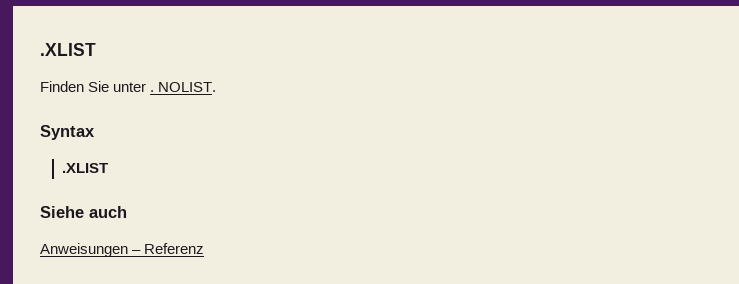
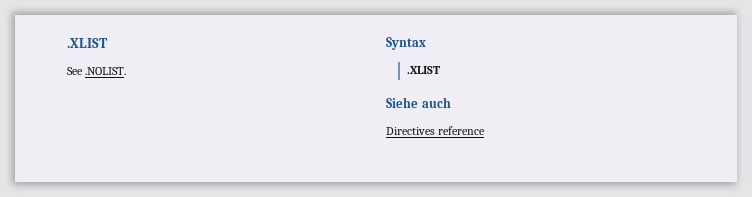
[40,43,96,56] [40,81,217,92] .XLIST // Finden Sie unter . NOLIST. -> [67,38,108,48] [67,67,127,75] .XLIST // See .NOLIST.
[40,243,205,257] Anweisungen – Referenz -> [386,126,486,135] Directives reference

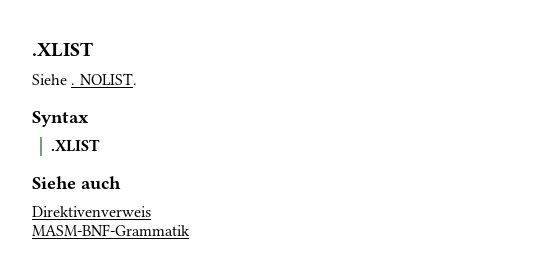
[67,38,108,48] [67,67,127,75] .XLIST // See .NOLIST. -> [32,42,93,57] [32,73,137,85] .XLIST // Siehe . NOLIST.
[386,126,486,135] Directives reference -> [32,206,151,217] [32,224,190,236] Direktivenverweis // MASM-BNF-Grammatik

